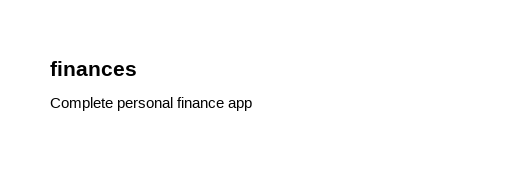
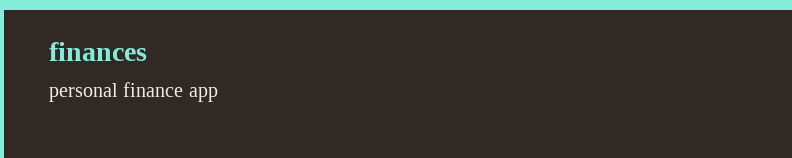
[50,97,113,111] Complete -> (147, 51) none

